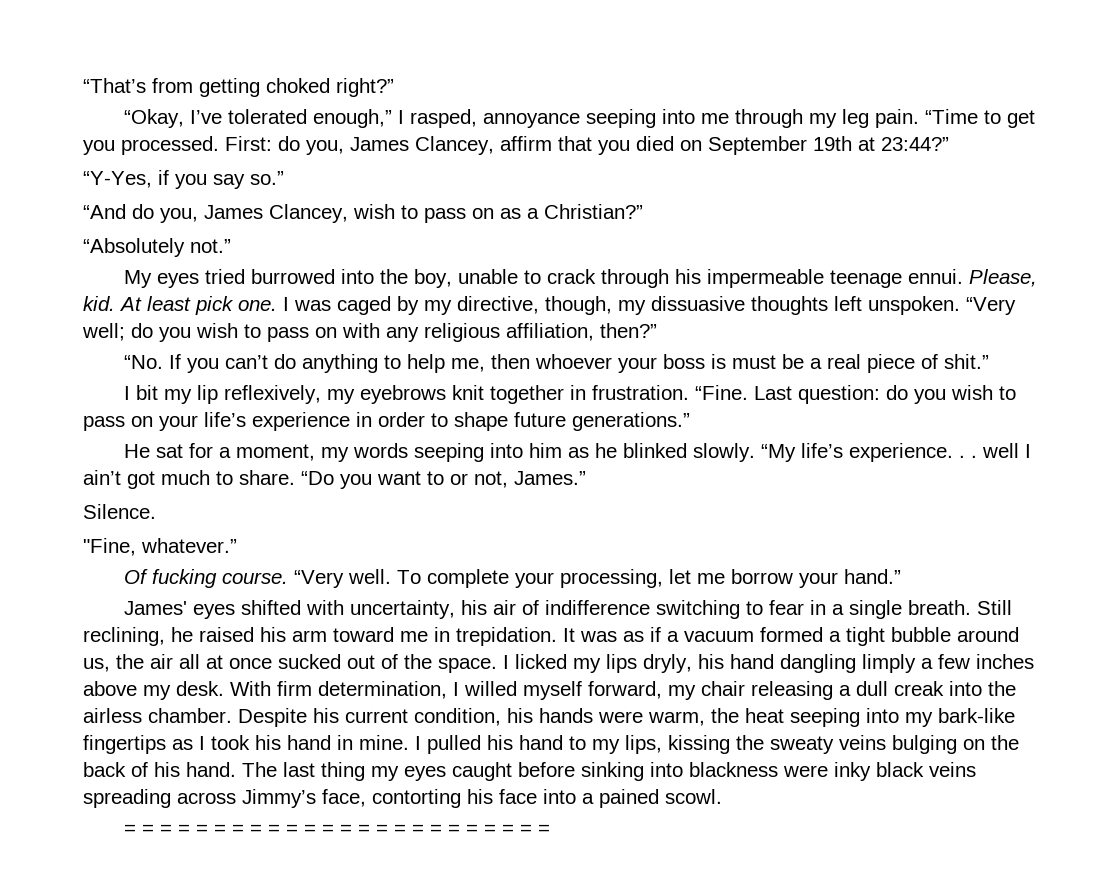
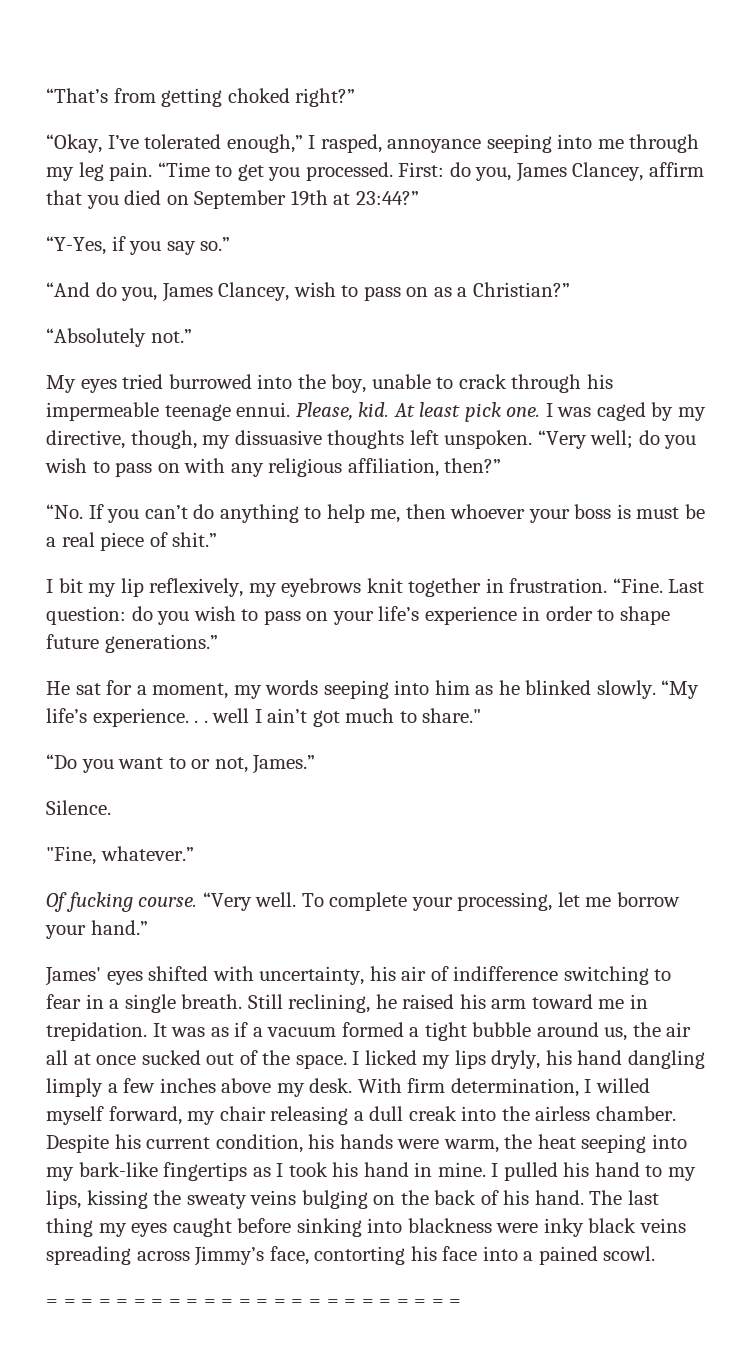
[239,470,295,485] share. -> [422,708,482,723] share." //

